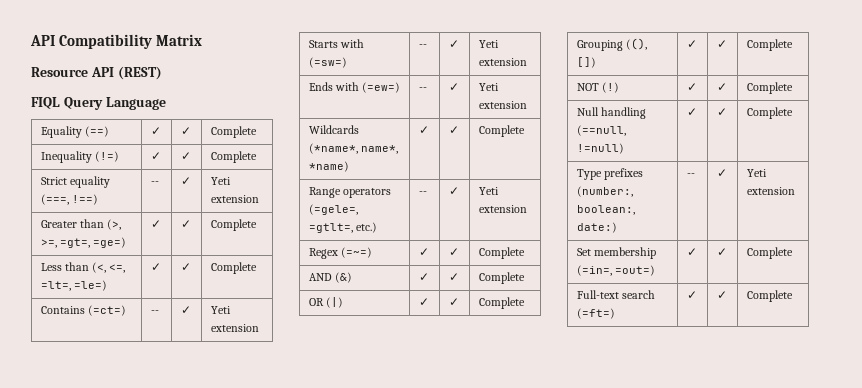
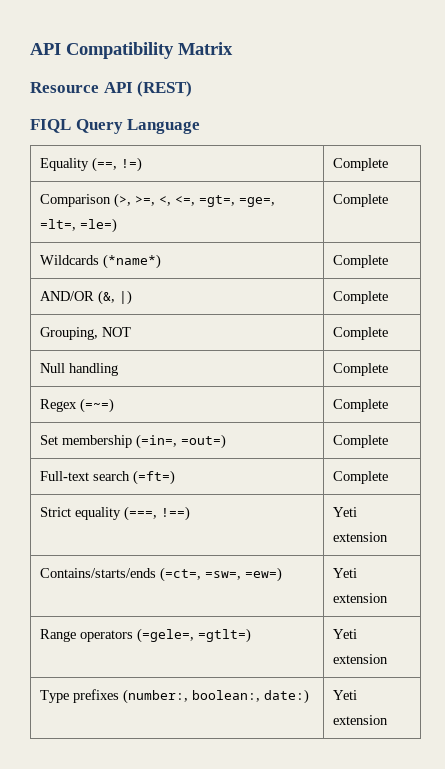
[84,126,109,137] [150,127,161,135] [180,127,191,135] [210,126,257,138] [40,151,119,163] [150,152,161,160] [180,152,191,160] (==) | ✓ | ✓ | Complete // Inequality (!=) | ✓ | ✓ -> [91,157,142,172] [332,158,388,171] [39,193,275,208] [39,218,117,233] [332,194,388,207] [39,254,161,269] [332,255,388,268] [39,290,132,305] [332,291,388,304] [39,327,131,340] [332,327,388,340] [39,363,118,376] [332,363,388,376] [39,398,114,413] [332,399,388,412] [39,434,226,449] [332,435,388,448] [39,470,175,485] (==, !=) | Complete // Comparison (>, >=, <, <=, =gt=, =ge=, =lt=, =le=) | Complete // Wildcards (*name*) | Complete // AND/OR (&, |) | Complete // Grouping, NOT | Complete // Null handling | Complete // Regex (=~=) | Complete // Set membership (=in=, =out=) | Complete // Full-text search (=ft=)
[150,181,159,185] [180,177,191,185] [210,177,231,185] [210,195,259,203] [40,219,121,230] [40,237,126,248] [150,220,161,228] [180,220,191,228] [210,219,257,231] [40,262,126,273] [40,280,107,291] [150,263,161,271] [180,263,191,271] [210,262,257,274] [40,305,126,316] [150,310,159,314] [180,306,191,314] [210,306,231,314] [210,324,259,332] [308,39,364,48] [308,57,347,68] [418,44,427,48] [448,40,459,48] [478,40,499,48] [478,58,527,66] [308,82,400,93] [418,87,427,91] [448,83,459,91] [478,83,499,91] [478,101,527,109] [308,125,359,134] [308,143,398,154] [308,161,349,172] [418,126,429,134] [448,126,459,134] [478,125,525,137] [308,187,391,198] [308,204,358,215] [308,222,377,233] [418,191,427,195] [448,187,459,195] [478,187,499,195] [478,205,527,213] [308,247,372,259] [418,248,429,256] [448,248,459,256] [478,247,525,259] [308,272,352,283] [418,273,429,281] [448,273,459,281] [478,272,525,284] [308,297,343,308] [418,298,429,306] [448,298,459,306] [478,297,525,309] [576,38,647,51] [576,57,596,68] [686,40,697,48] [716,40,727,48] [746,39,793,51] [576,82,619,93] [686,83,697,91] [716,83,727,91] [746,82,793,94] [576,107,646,119] [576,125,626,136] [576,143,624,154] [686,108,697,116] [716,108,727,116] [746,107,793,119] -- | ✓ | Yeti extension // Greater than (>, >=, =gt=, =ge=) | ✓ | ✓ | Complete // Less than (<, <=, =lt=, =le=) | ✓ | ✓ | Complete // Contains (=ct=) | -- | ✓ | Yeti extension // Starts with (=sw=) | -- | ✓ | Yeti extension // Ends with (=ew=) | -- | ✓ | Yeti extension // Wildcards (*name*, name*, *name) | ✓ | ✓ | Complete // Range operators (=gele=, =gtlt=, etc.) | -- | ✓ | Yeti extension // Regex (=~=) | ✓ | ✓ | Complete // AND (&) | ✓ | ✓ | Complete // OR (|) | ✓ | ✓ | Complete // Grouping ((), []) | ✓ | ✓ | Complete // NOT (!) | ✓ | ✓ | Complete // Null handling (==null, !=null) | ✓ | ✓ | Complete -> [332,507,357,517] [332,532,388,542] [39,567,282,582] [332,568,357,578] [332,593,388,603] [39,628,251,643] [332,629,357,639] [332,654,388,664] Yeti extension // Contains/starts/ends (=ct=, =sw=, =ew=) | Yeti extension // Range operators (=gele=, =gtlt=) | Yeti extension
[686,173,695,177] [716,169,727,177] [746,169,767,177] [746,187,795,195] [576,247,656,259] [576,265,655,276] [686,248,697,256] [716,248,727,256] [746,247,793,259] [576,290,655,299] [576,308,615,319] [686,291,697,299] [716,291,727,299] [746,290,793,302] | -- | ✓ | Yeti extension // Set membership (=in=, =out=) | ✓ | ✓ | Complete // Full-text search (=ft=) | ✓ | ✓ | Complete -> [332,690,357,700] [332,715,388,725] | Yeti extension

